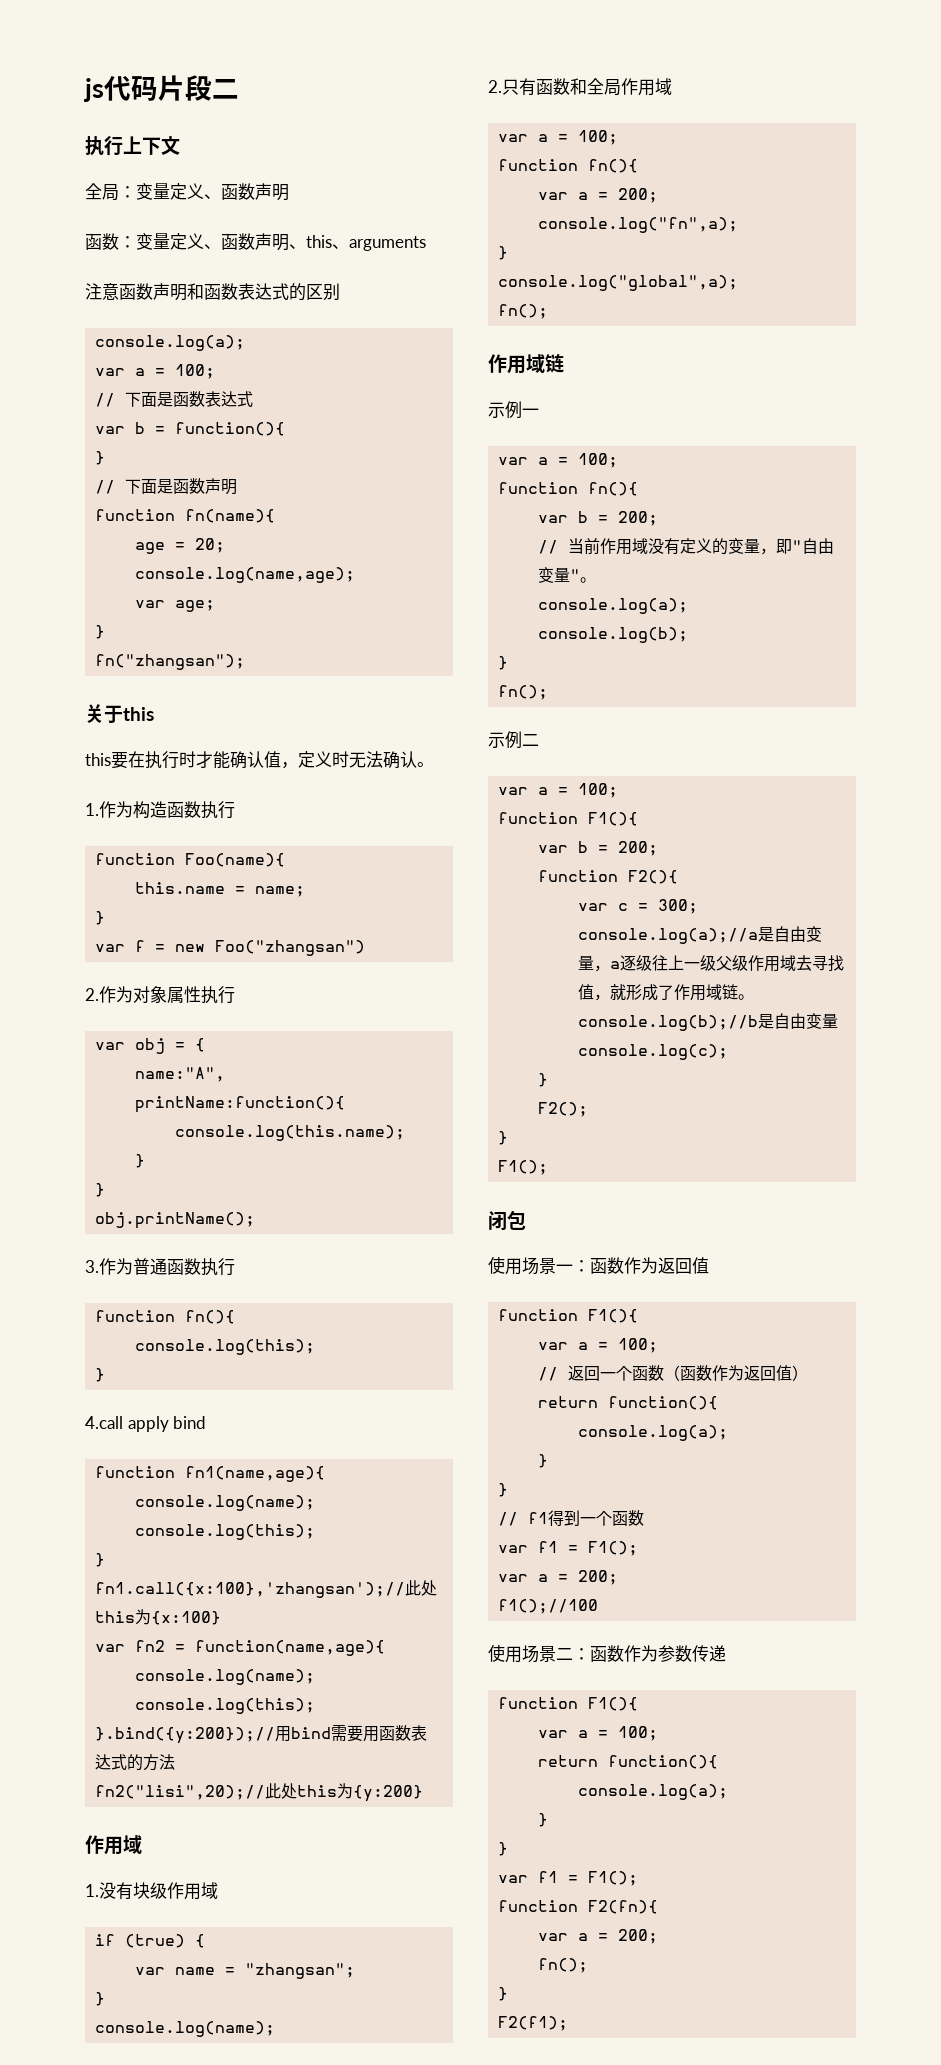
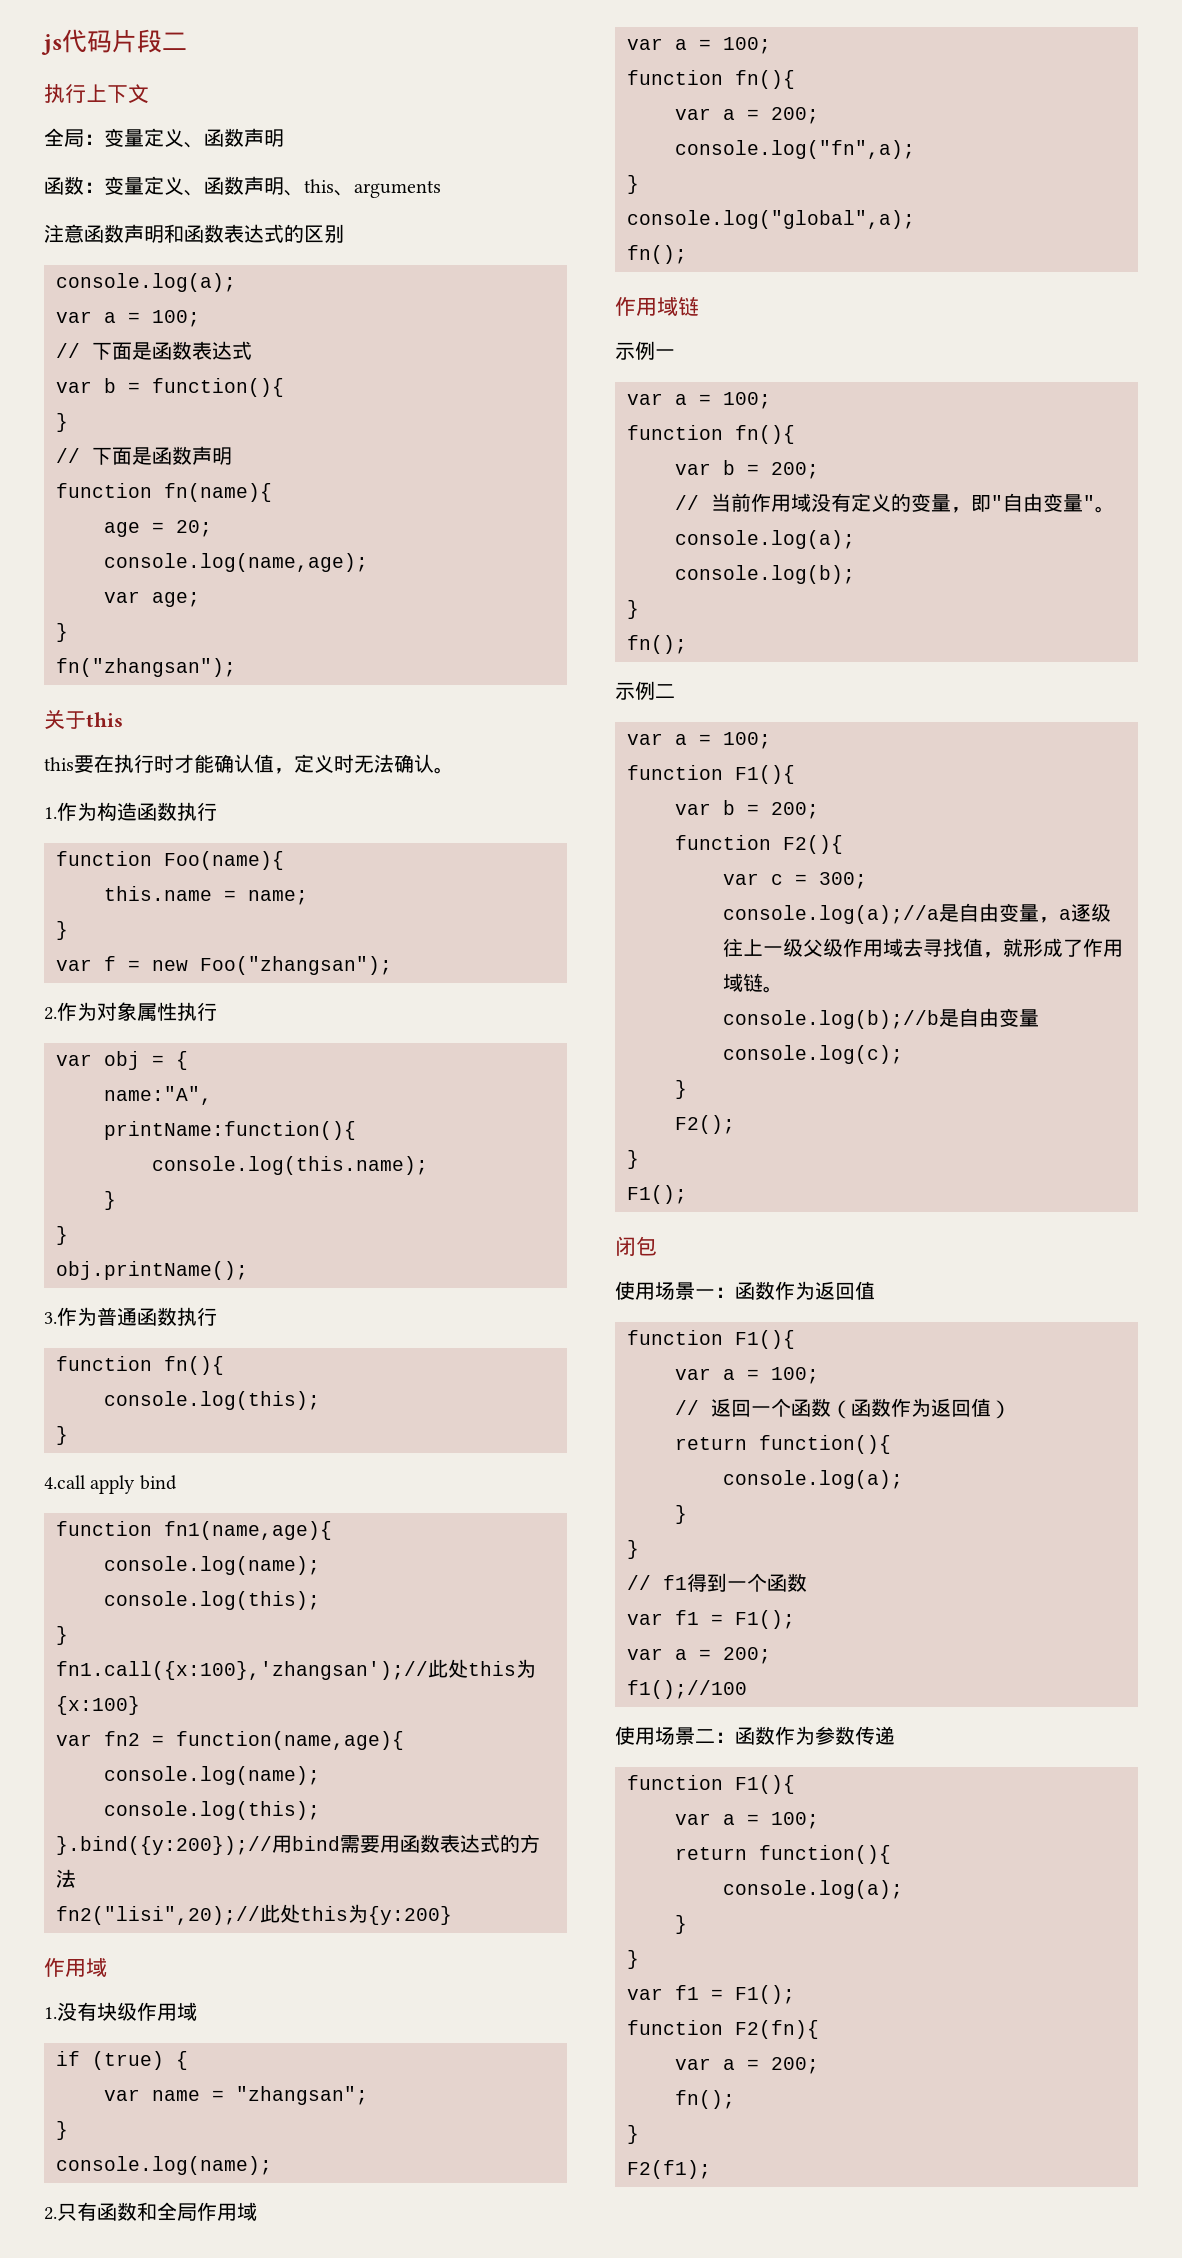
[215,940,366,956] Foo("zhangsan") -> [200,956,392,975] Foo("zhangsan");

